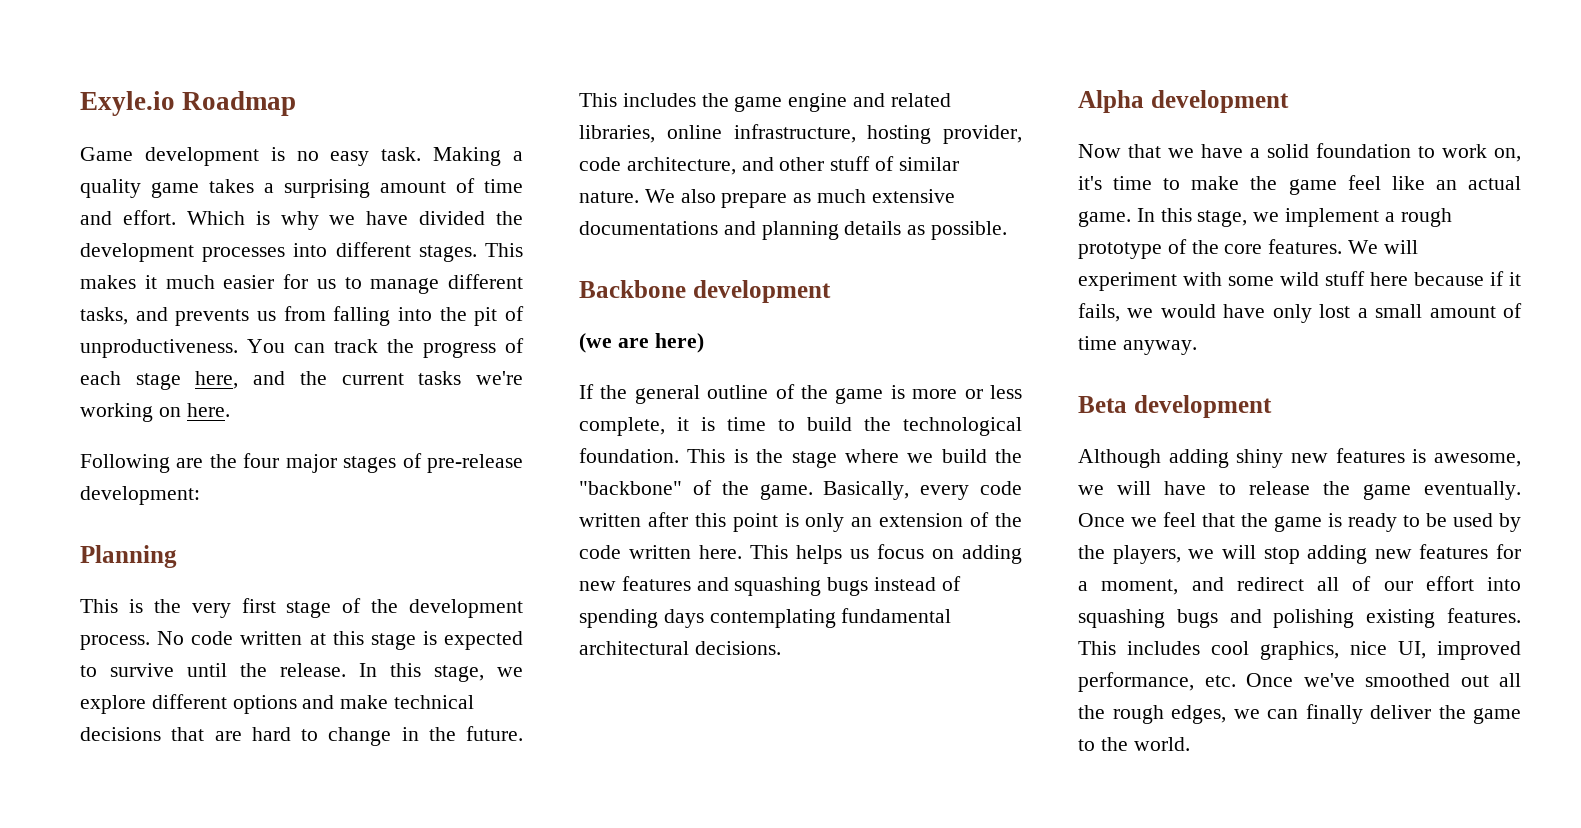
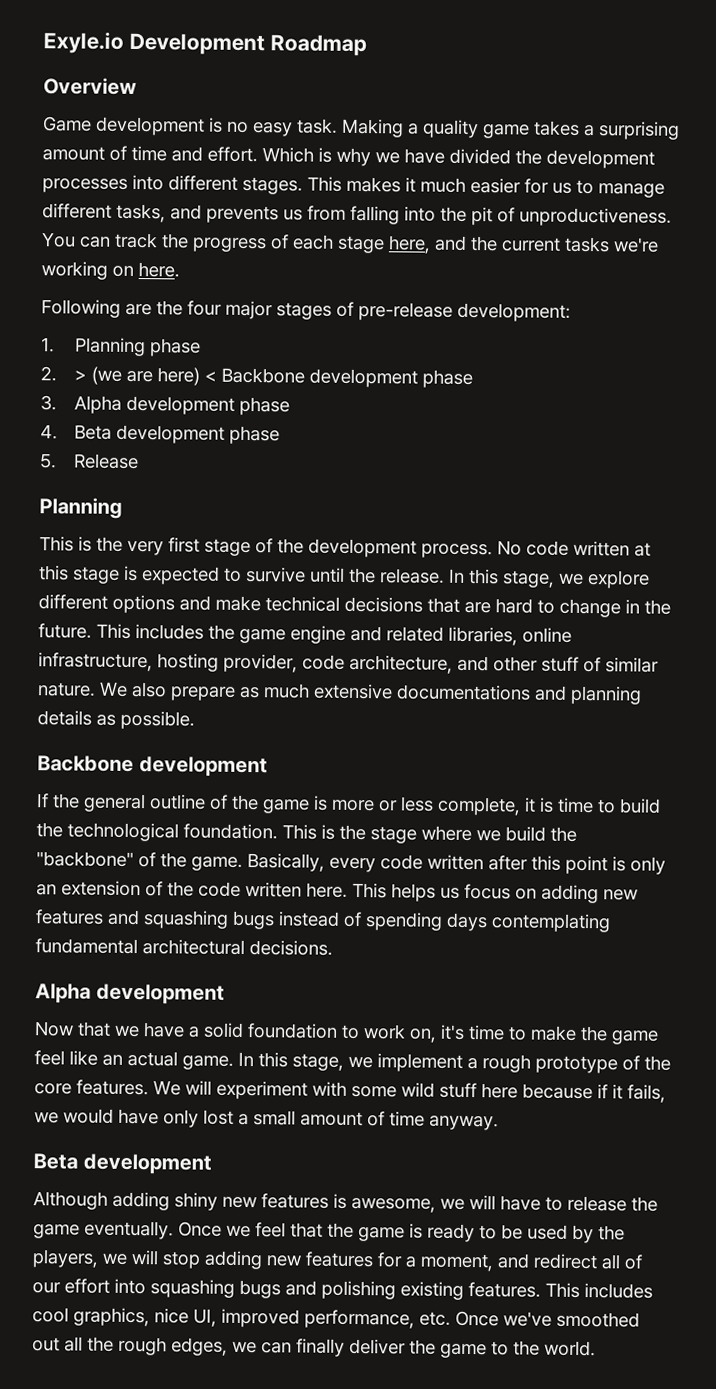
(175, 103) none -> [128,32,265,56] Development
(297, 103) none -> [43,77,137,96] // Overview
(200, 495) none -> [41,337,201,357] [40,366,473,389] [40,395,290,416] [40,424,280,445] [40,453,139,470] // 1. Planning phase // 2. > (we are here) < Backbone development phase // 3. Alpha development phase // 4. Beta development phase // 5. Release
[579,333,704,353] // (we are here) -> (268, 767) none

